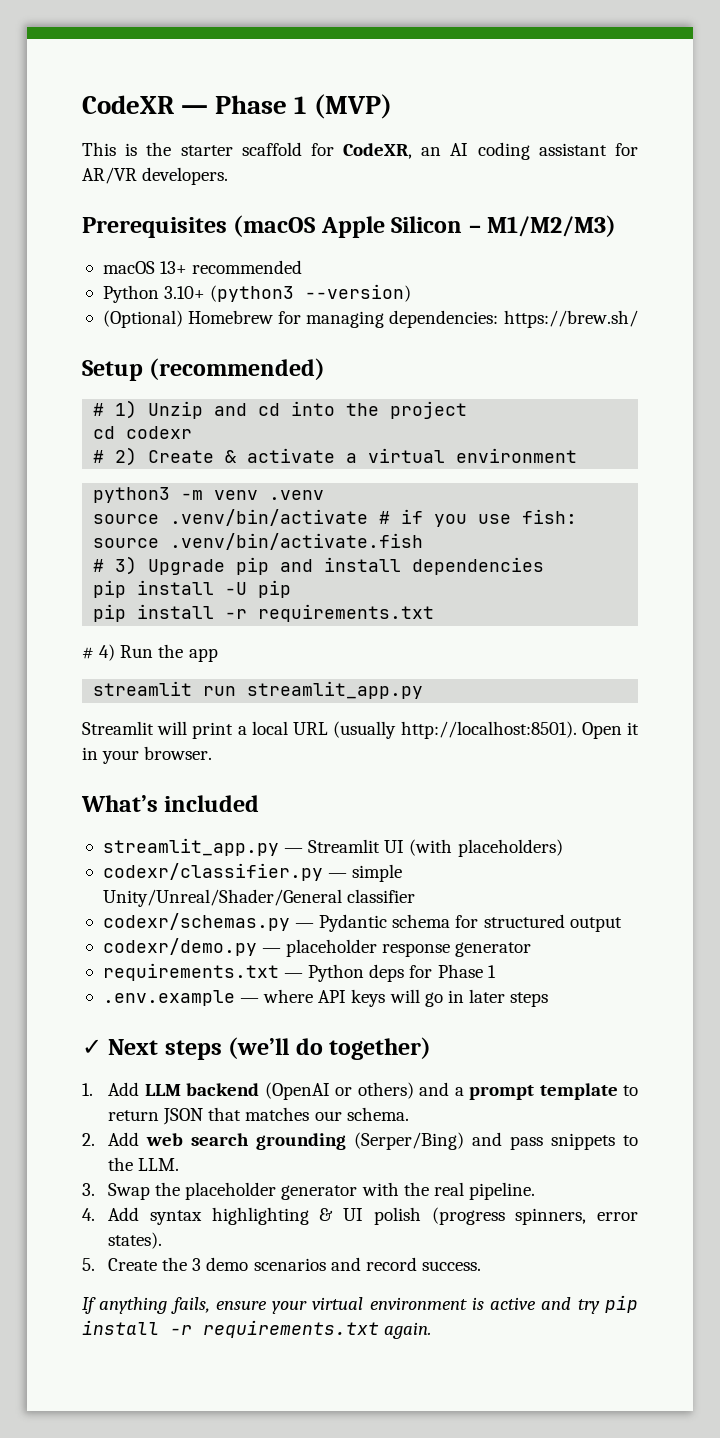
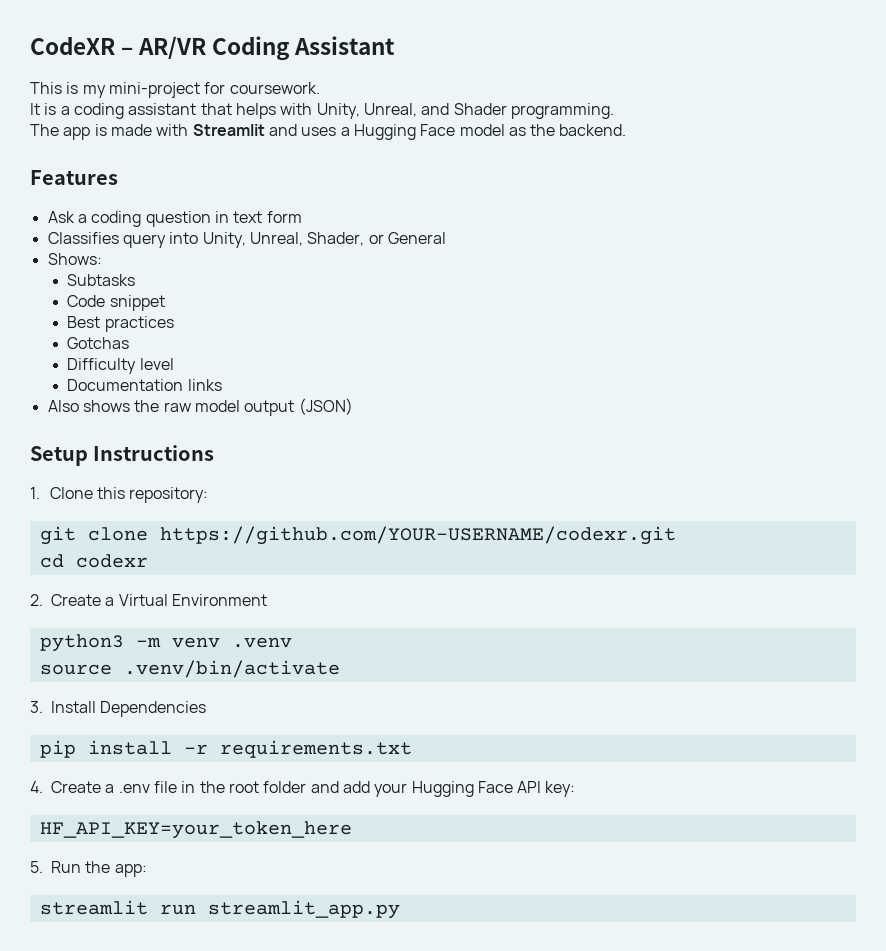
[181,94,392,119] [82,142,638,160] [82,167,229,185] [82,215,617,238] [102,260,303,274] [102,284,412,303] [102,310,638,328] [82,358,326,381] [93,400,468,419] [93,426,193,439] [93,447,578,466] — Phase 1 (MVP) // This is the starter scaffold for CodeXR, an AI coding assistant for AR/VR developers. // Prerequisites (macOS Apple Silicon – M1/M2/M3) // macOS 13+ recommended // Python 3.10+ (python3 --version) // (Optional) Homebrew for managing dependencies: https://brew.sh/ // Setup (recommended) // # 1) Unzip and cd into the project // cd codexr // # 2) Create & activate a virtual environment -> [121,36,396,61] [30,82,320,98] [30,103,614,119] [30,124,627,140] [30,170,118,185] [47,211,302,227] [47,232,446,248] [47,253,102,265] [67,274,136,286] [67,295,165,311] [67,316,174,332] [67,337,130,349] [67,358,174,374] [67,379,222,391] [47,398,353,416] [30,445,215,466] [30,487,209,503] [39,526,676,545] [39,554,148,568] [30,594,267,606] – AR/VR Coding Assistant // This is my mini-project for coursework. // It is a coding assistant that helps with Unity, Unreal, and Shader programming. // The app is made with Streamlit and uses a Hugging Face model as the backend. // Features // Ask a coding question in text form // Classifies query into Unity, Unreal, Shader, or General // Shows: // Subtasks // Code snippet // Best practices // Gotchas // Difficulty level // Documentation links // Also shows the raw model output (JSON) // Setup Instructions // 1. Clone this repository: // git clone https://github.com/YOUR-USERNAME/codexr.git // cd codexr // 2. Create a Virtual Environment
[379,509,578,527] [93,533,424,550] [93,556,545,575] [93,580,292,598] [93,604,435,622] [82,644,116,661] # if you use fish: source .venv/bin/activate.fish // # 3) Upgrade pip and install dependencies // pip install -U pip // pip install -r requirements.txt // # 4) -> [30,701,207,717] [39,740,412,758] [30,781,576,797] [39,821,352,839] [30,861,43,873] // 3. Install Dependencies // pip install -r requirements.txt // 4. Create a .env file in the root folder and add your Hugging Face API key: // HF_API_KEY=your_token_here // 5.
[188,648,218,662] app -> [114,864,147,877] app:
[82,721,639,739] [82,746,213,764] [81,795,260,812] [102,838,563,857] [102,863,403,882] [102,889,416,907] [102,913,622,932] [102,938,532,957] [102,963,496,982] [102,989,549,1007] [82,1037,432,1060] [82,1082,638,1100] [108,1107,409,1125] [82,1132,638,1150] [108,1157,180,1171] [82,1182,535,1200] [82,1207,638,1225] [108,1232,163,1249] [82,1257,481,1271] [82,1295,638,1314] [82,1320,432,1339] // Streamlit will print a local URL (usually http://localhost:8501). Open it in your browser. // What’s included // streamlit_app.py — Streamlit UI (with placeholders) // codexr/classifier.py — simple Unity/Unreal/Shader/General classifier // codexr/schemas.py — Pydantic schema for structured output // codexr/demo.py — placeholder response generator // requirements.txt — Python deps for Phase 1 // .env.example — where API keys will go in later steps // ✓ Next steps (we’ll do together) // 1. Add LLM backend (OpenAI or others) and a prompt template to return JSON that matches our schema. // 2. Add web search grounding (Serper/Bing) and pass snippets to the LLM. // 3. Swap the placeholder generator with the real pipeline. // 4. Add syntax highlighting & UI polish (progress spinners, error states). // 5. Create the 3 demo scenarios and record success. // If anything fails, ensure your virtual environment is active and try pip install -r requirements.txt again. -> (400, 909) none

